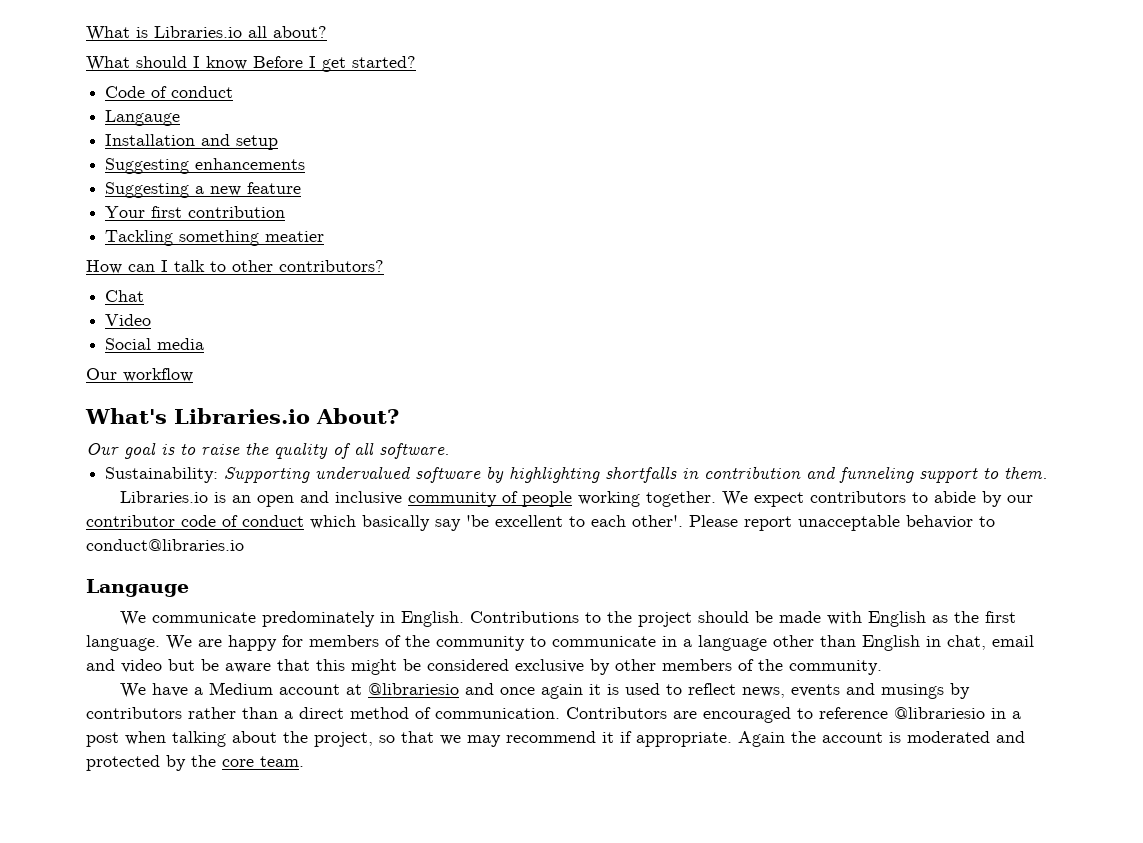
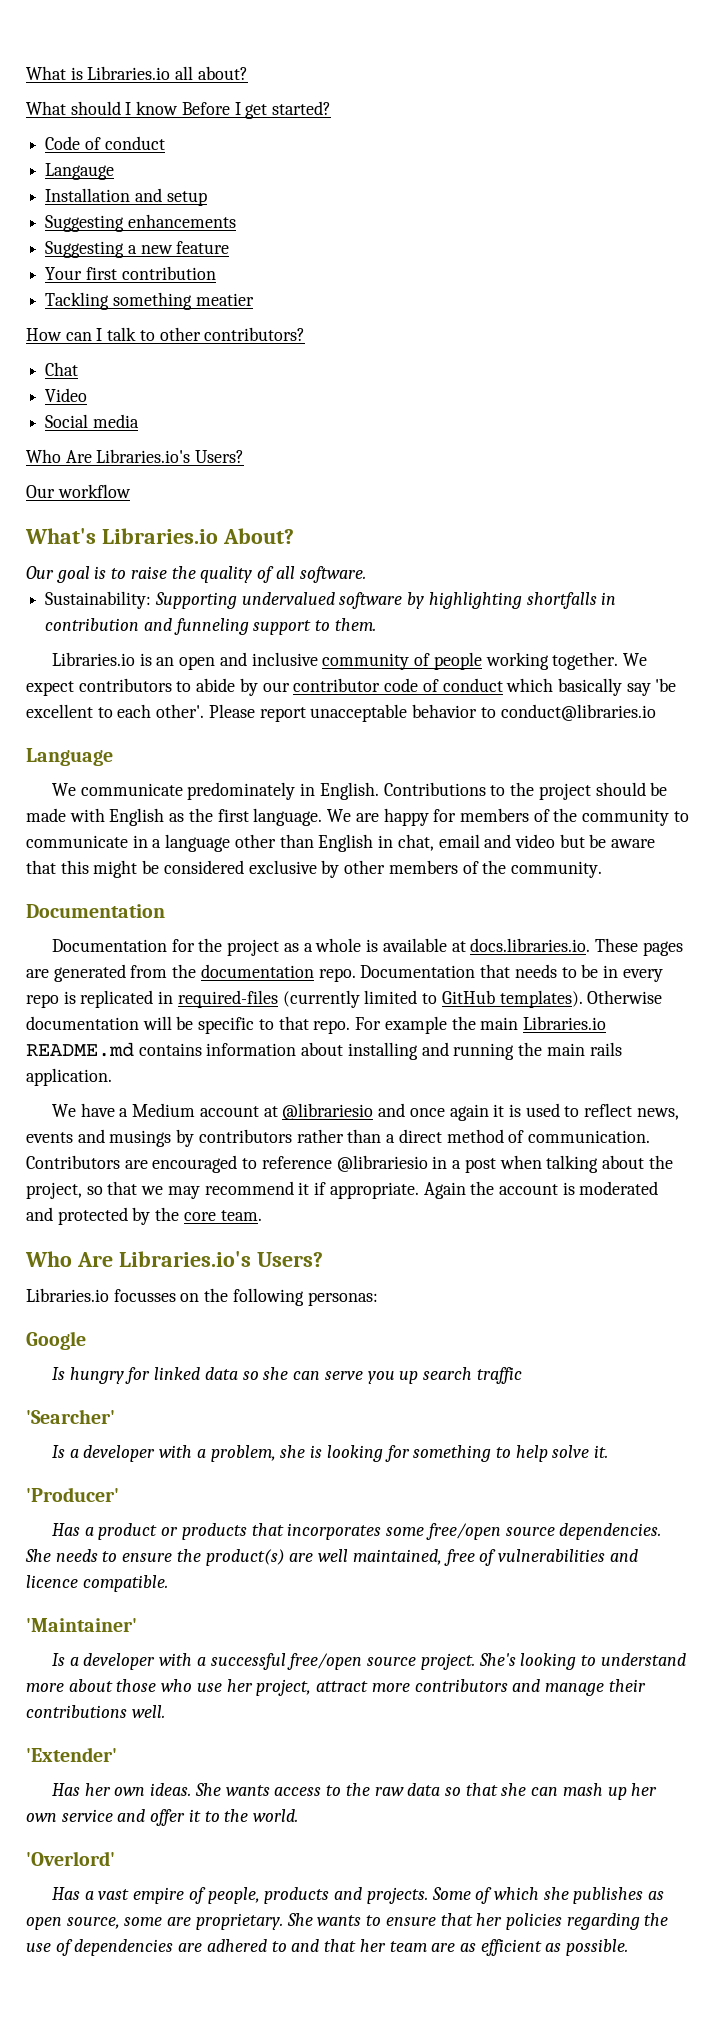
(205, 344) none -> [26,449,245,463] // Who Are Libraries.io's Users?
[86,579,189,597] Langauge -> [26,748,113,766] Language
(882, 667) none -> [26,904,165,918] [51,938,683,956] [26,964,663,982] [26,990,663,1008] [26,1016,606,1034] [26,1042,622,1060] [26,1068,112,1086] // Documentation // Documentation for the project as a whole is available at docs.libraries.io. These pages are generated from the documentation repo. Documentation that needs to be in every repo is replicated in required-files (currently limited to GitHub templates). Otherwise documentation will be specific to that repo. For example the main Libraries.io README.md contains information about installing and running the main rails application.
(304, 761) none -> [25,1251,323,1267] [26,1288,378,1306] [26,1331,86,1350] [51,1367,522,1384] [26,1409,115,1424] [51,1445,609,1462] [26,1487,119,1502] [51,1523,662,1540] [25,1549,638,1566] [26,1575,168,1592] [26,1618,137,1632] [51,1653,686,1670] [26,1679,646,1696] [26,1705,165,1718] [26,1747,117,1762] [51,1783,658,1800] [26,1809,299,1826] [26,1851,115,1866] [51,1887,665,1904] [26,1913,669,1930] [26,1939,629,1956] // Who Are Libraries.io's Users? // Libraries.io focusses on the following personas: // Google // Is hungry for linked data so she can serve you up search traffic // 'Searcher' // Is a developer with a problem, she is looking for something to help solve it. // 'Producer' // Has a product or products that incorporates some free/open source dependencies. She needs to ensure the product(s) are well maintained, free of vulnerabilities and licence compatible. // 'Maintainer' // Is a developer with a successful free/open source project. She's looking to understand more about those who use her project, attract more contributors and manage their contributions well. // 'Extender' // Has her own ideas. She wants access to the raw data so that she can mash up her own service and offer it to the world. // 'Overlord' // Has a vast empire of people, products and projects. Some of which she publishes as open source, some are proprietary. She wants to ensure that her policies regarding the use of dependencies are adhered to and that her team are as efficient as possible.

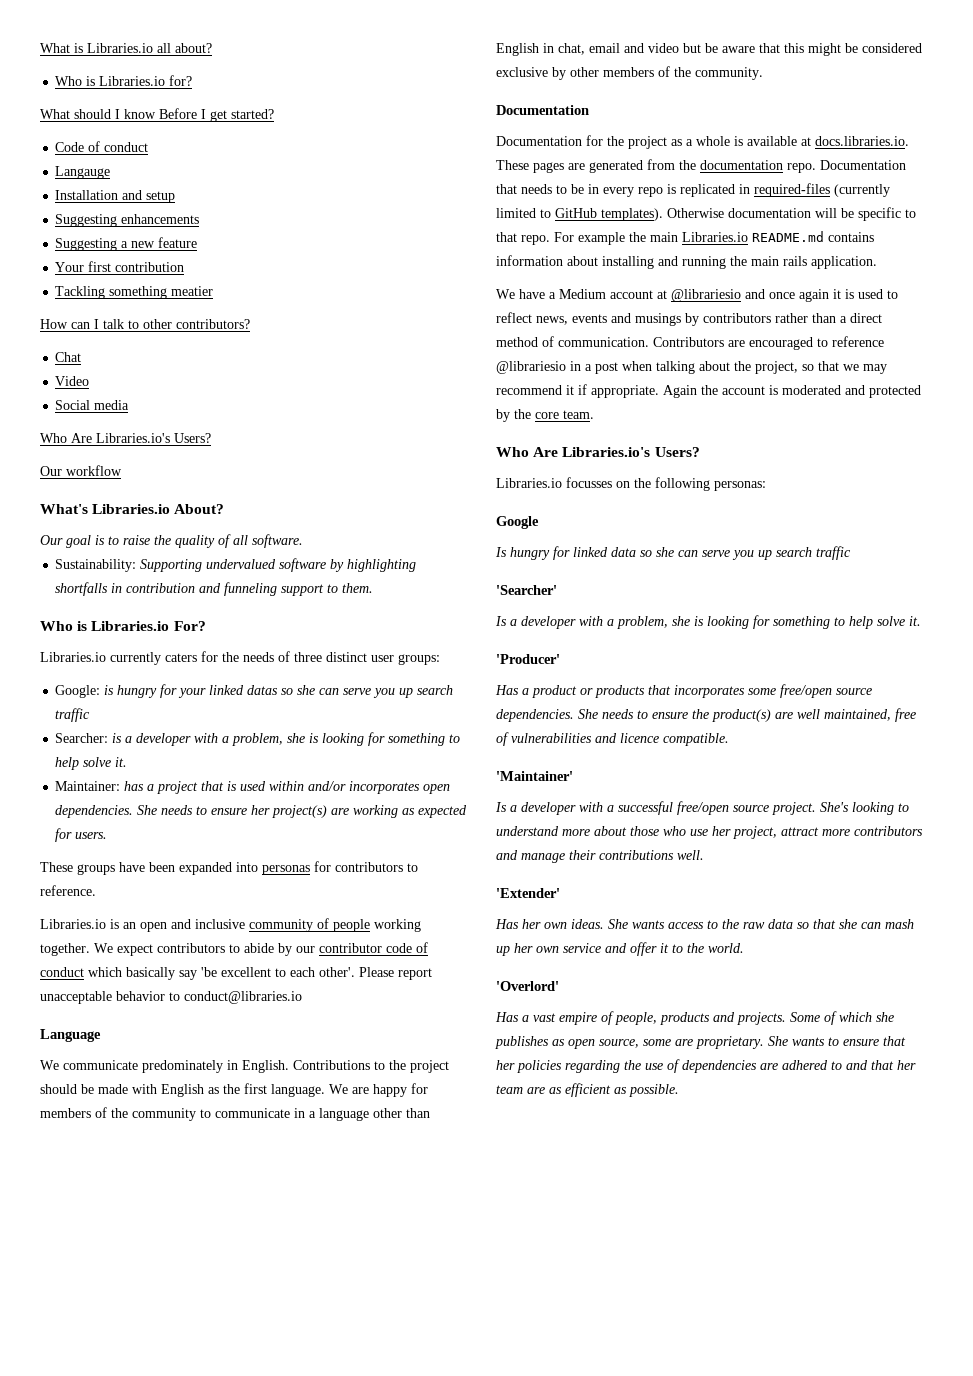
(248, 73) none -> [55,75,193,86] // Who is Libraries.io for?
(376, 624) none -> [40,621,206,631] [40,651,440,665] [55,684,454,698] [55,708,91,722] [55,732,461,746] [55,757,128,770] [55,781,451,794] [55,805,468,818] [55,828,108,842] [40,861,418,875] [40,885,96,896] // Who is Libraries.io For? // Libraries.io currently caters for the needs of three distinct user groups: // Google: is hungry for your linked datas so she can serve you up search traffic // Searcher: is a developer with a problem, she is looking for something to help solve it. // Maintainer: has a project that is used within and/or incorporates open dependencies. She needs to ensure her project(s) are working as expected for users. // These groups have been expanded into personas for contributors to reference.

